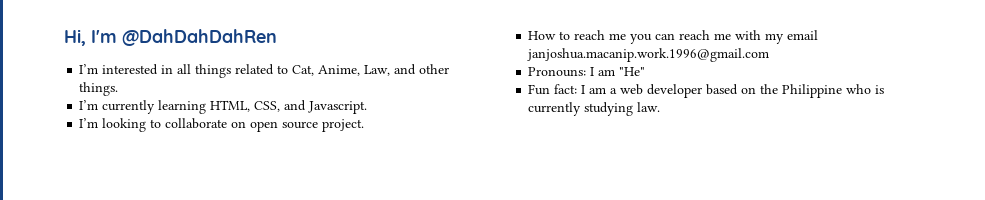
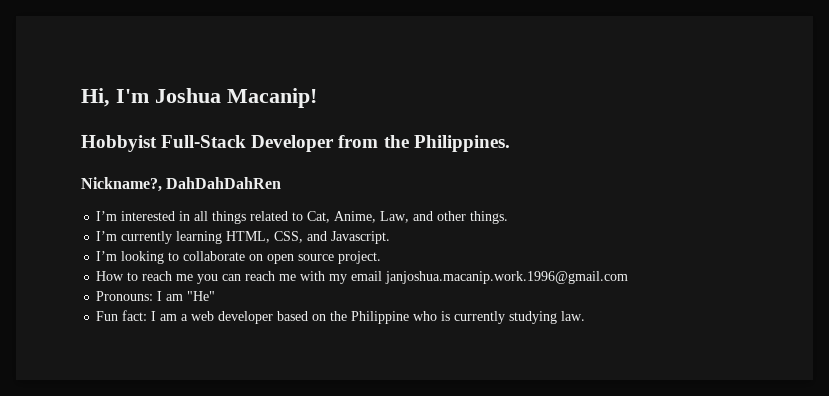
[122,29,277,46] @DahDahDahRen -> [155,88,317,108] [81,135,510,152] [81,177,282,192] Joshua Macanip! // Hobbyist Full-Stack Developer from the Philippines. // Nickname?, DahDahDahRen

